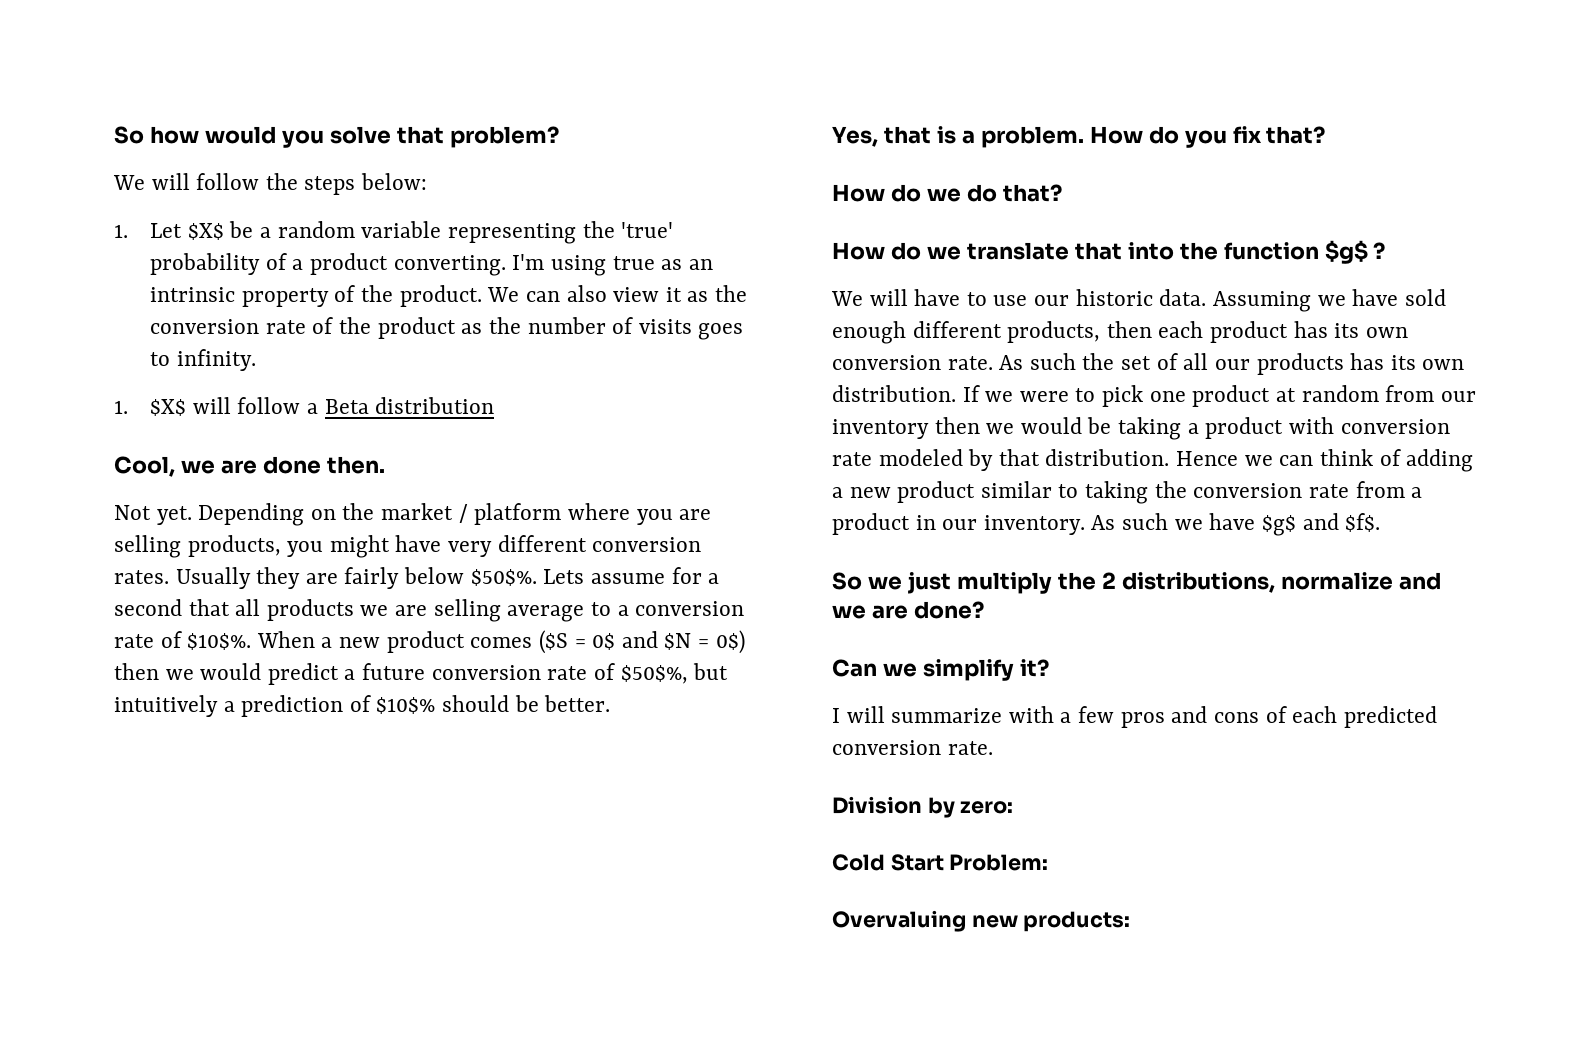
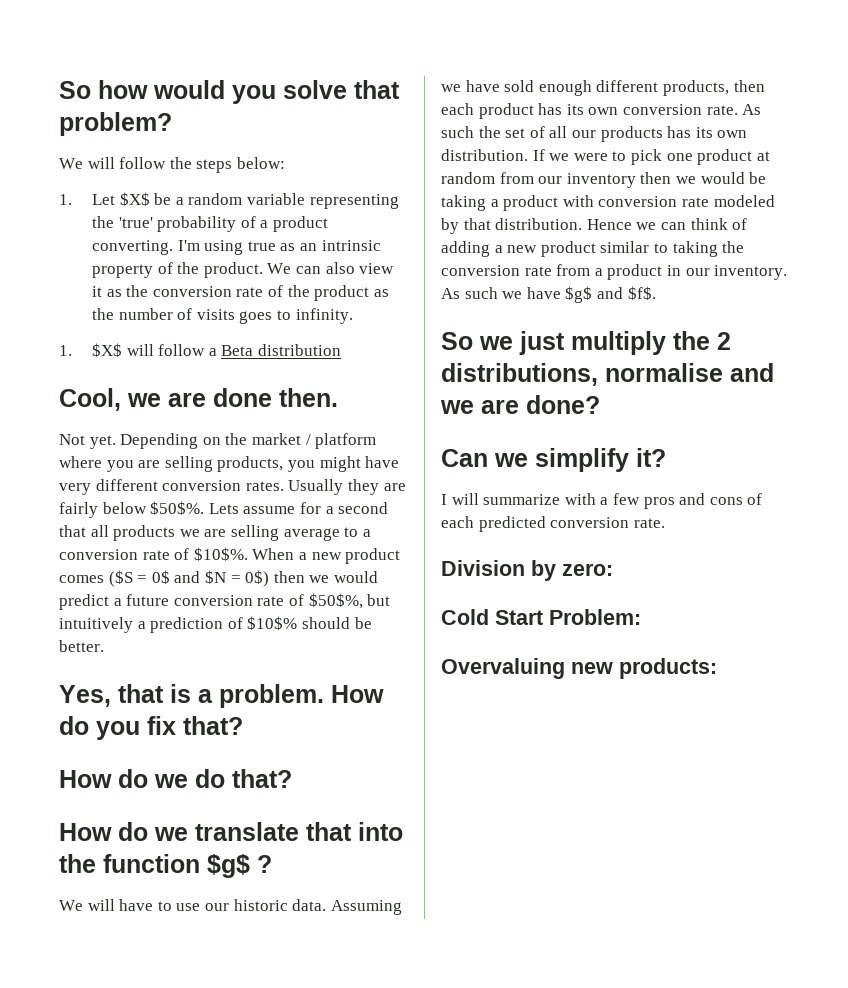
[1280,572,1393,590] normalize -> [605,363,723,382] normalise

